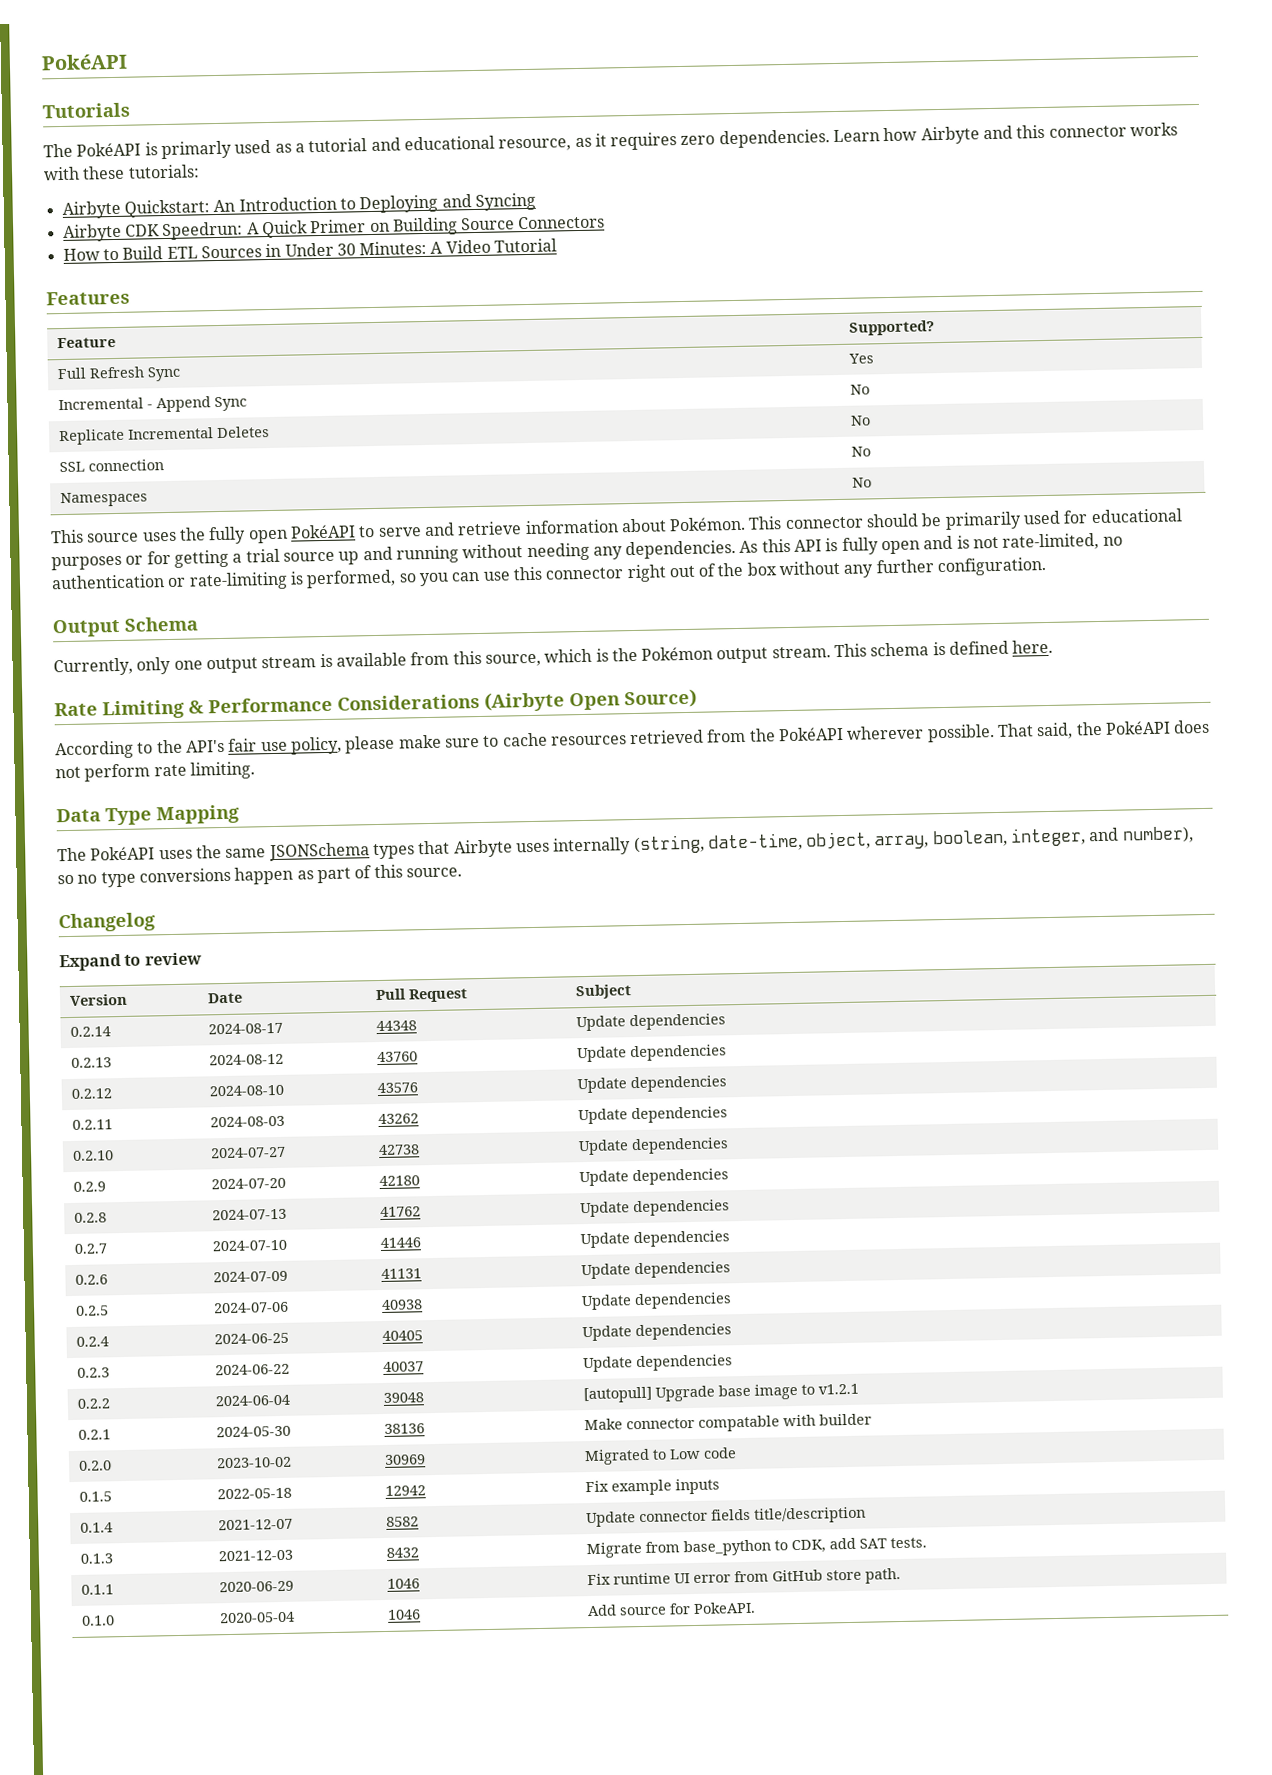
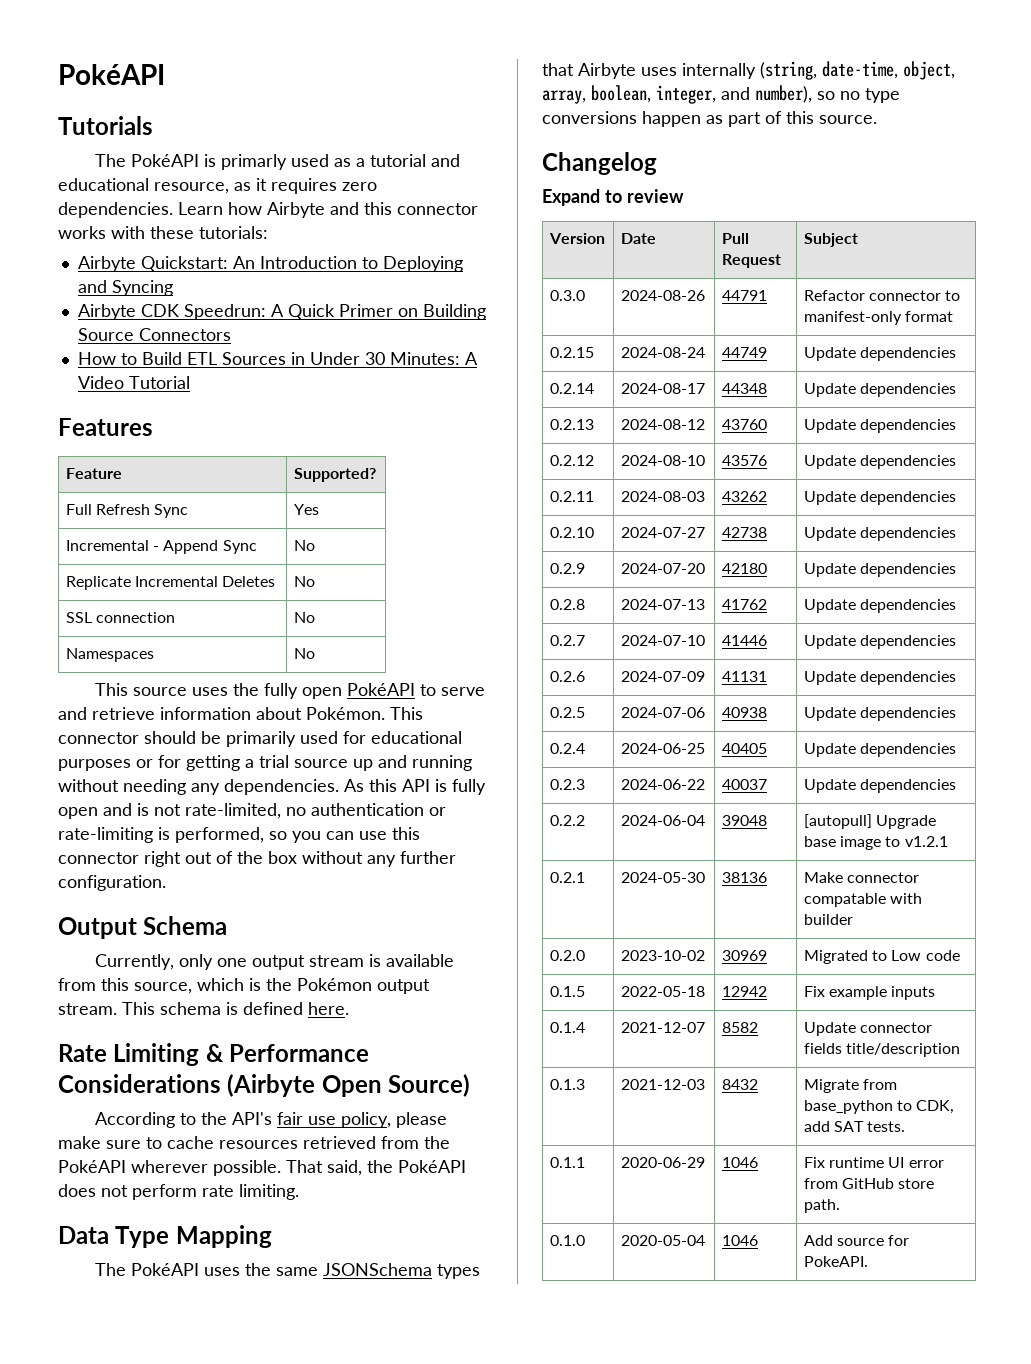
(633, 992) none -> [549,290,585,301] [620,290,705,301] [721,290,767,301] [803,290,961,301] [803,311,954,325] [549,347,594,358] [620,347,705,358] [721,347,767,358] [803,347,957,361] // 0.3.0 | 2024-08-26 | 44791 | Refactor connector to manifest-only format // 0.2.15 | 2024-08-24 | 44749 | Update dependencies

